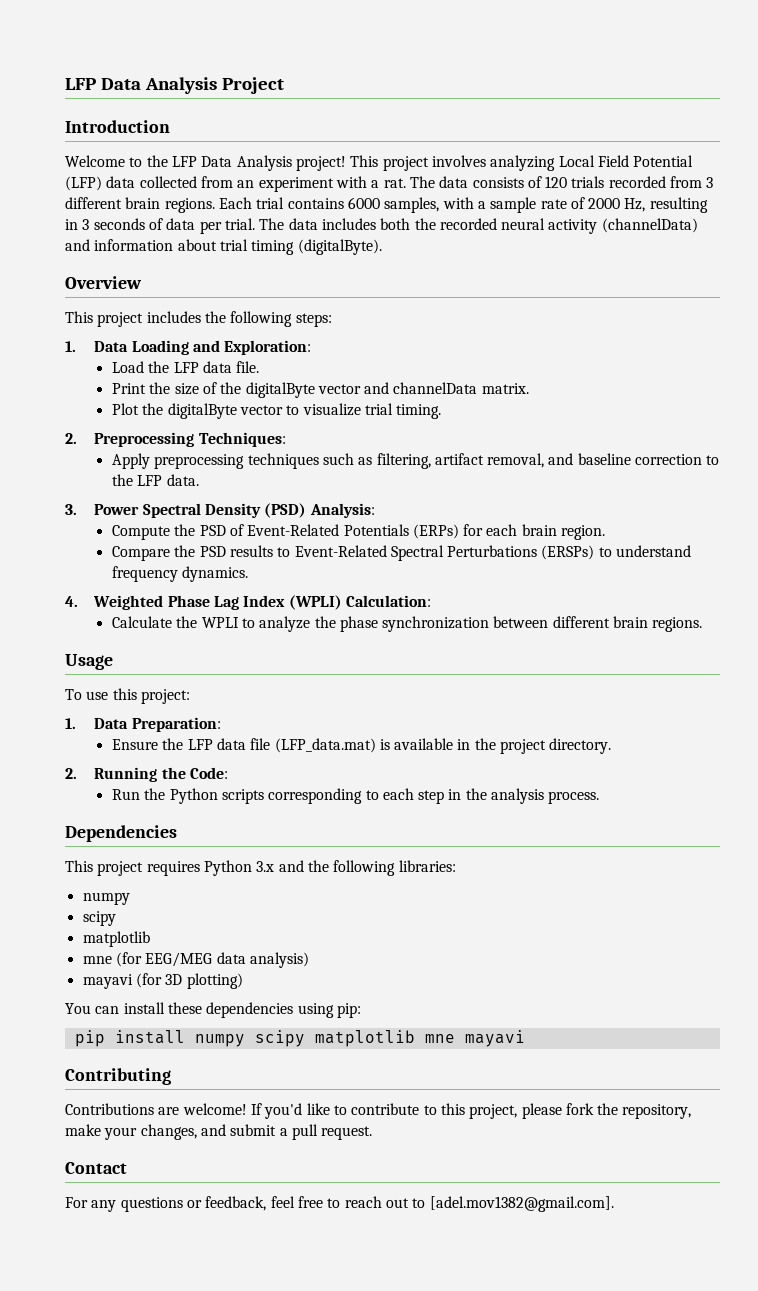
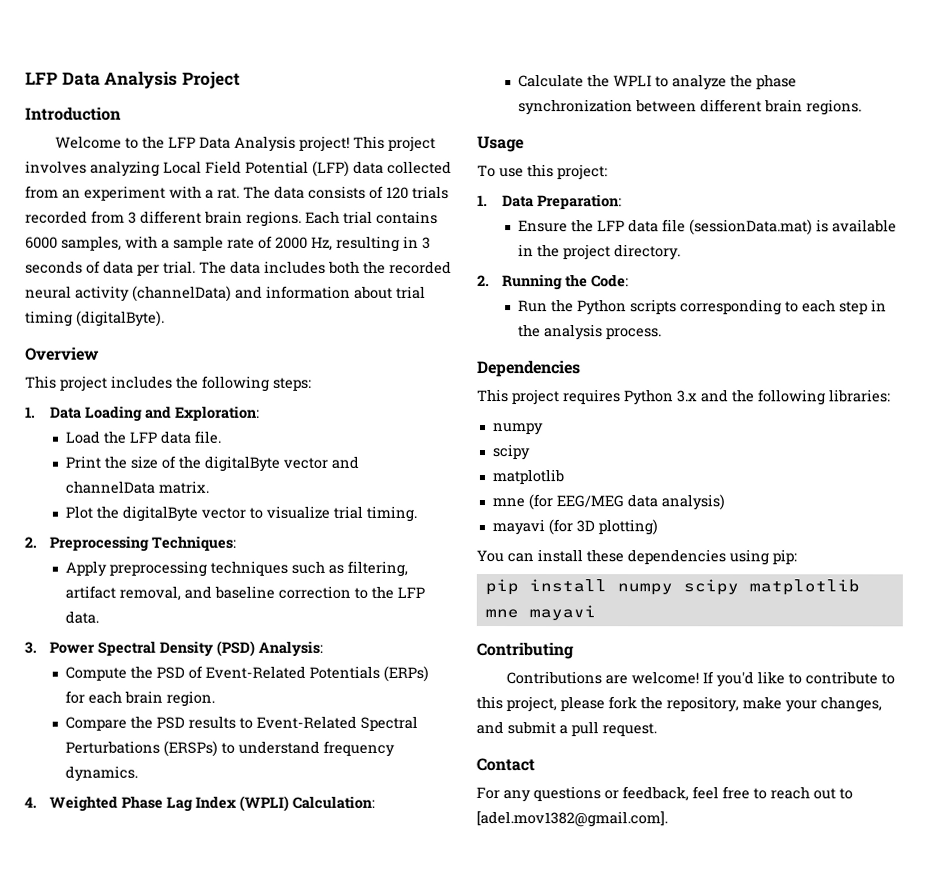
[274,738,376,753] (LFP_data.mat) -> [689,219,814,236] (sessionData.mat)

